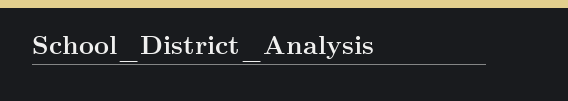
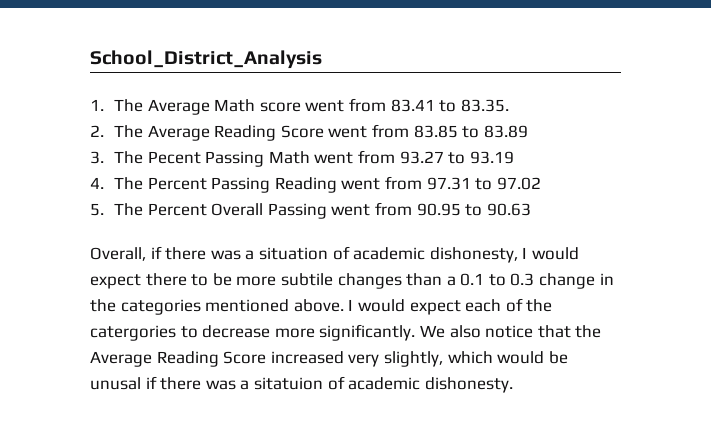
(374, 49) none -> [90,98,509,115] [90,124,528,141] [90,150,514,167] [90,176,541,193] [90,202,531,219] [90,246,579,263] [90,273,614,289] [90,298,553,315] [90,324,602,341] [90,351,568,367] [90,376,513,393] // 1. The Average Math score went from 83.41 to 83.35. // 2. The Average Reading Score went from 83.85 to 83.89 // 3. The Pecent Passing Math went from 93.27 to 93.19 // 4. The Percent Passing Reading went from 97.31 to 97.02 // 5. The Percent Overall Passing went from 90.95 to 90.63 // Overall, if there was a situation of academic dishonesty, I would expect there to be more subtile changes than a 0.1 to 0.3 change in the categories mentioned above. I would expect each of the catergories to decrease more significantly. We also notice that the Average Reading Score increased very slightly, which would be unusal if there was a sitatuion of academic dishonesty.

